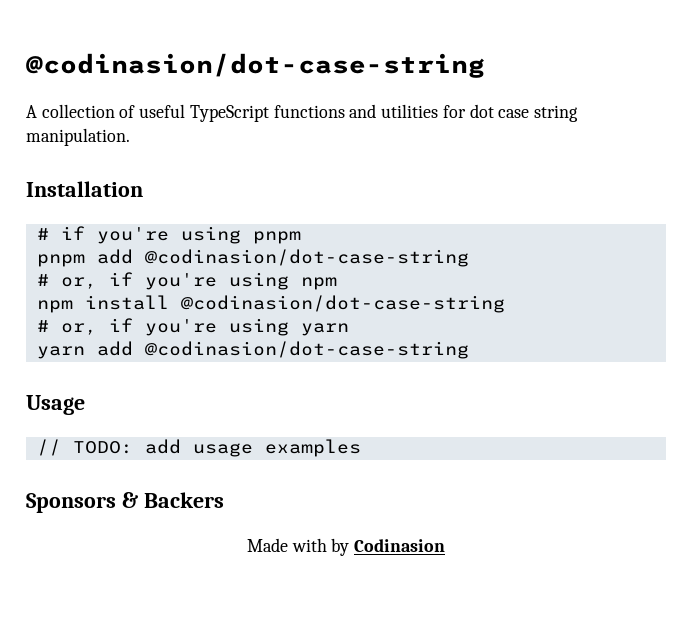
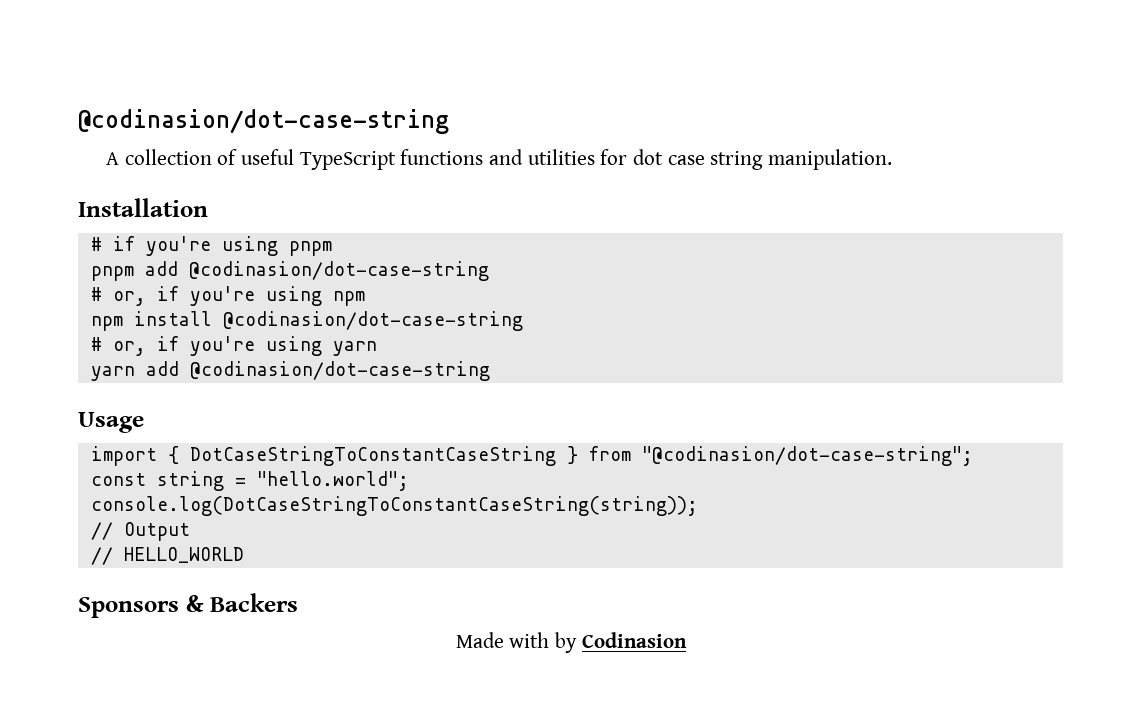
[36,439,361,457] // TODO: add usage examples -> [90,446,973,466] [90,471,409,491] [90,496,698,516] [90,522,190,541] [90,547,244,565] import { DotCaseStringToConstantCaseString } from "@codinasion/dot-case-string"; // const string = "hello.world"; // console.log(DotCaseStringToConstantCaseString(string)); // // Output // // HELLO_WORLD

